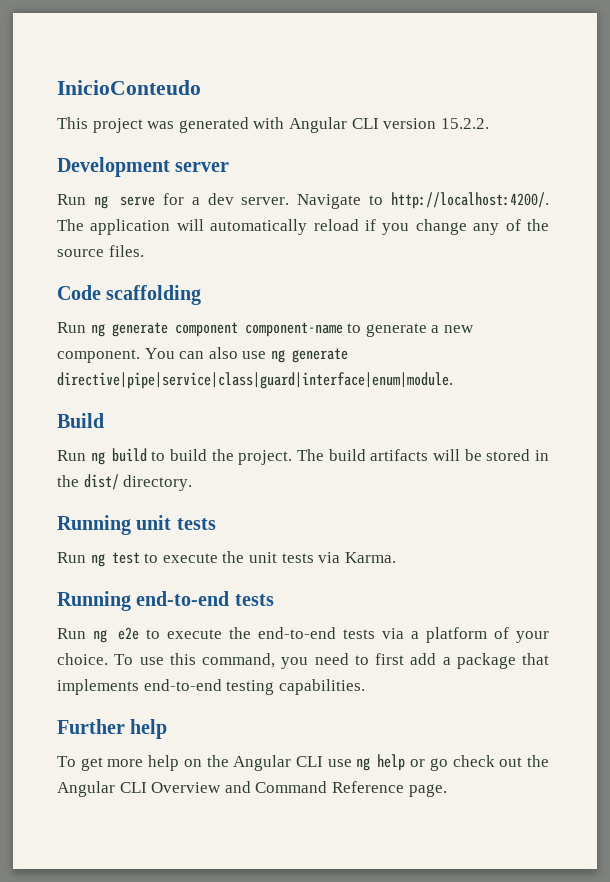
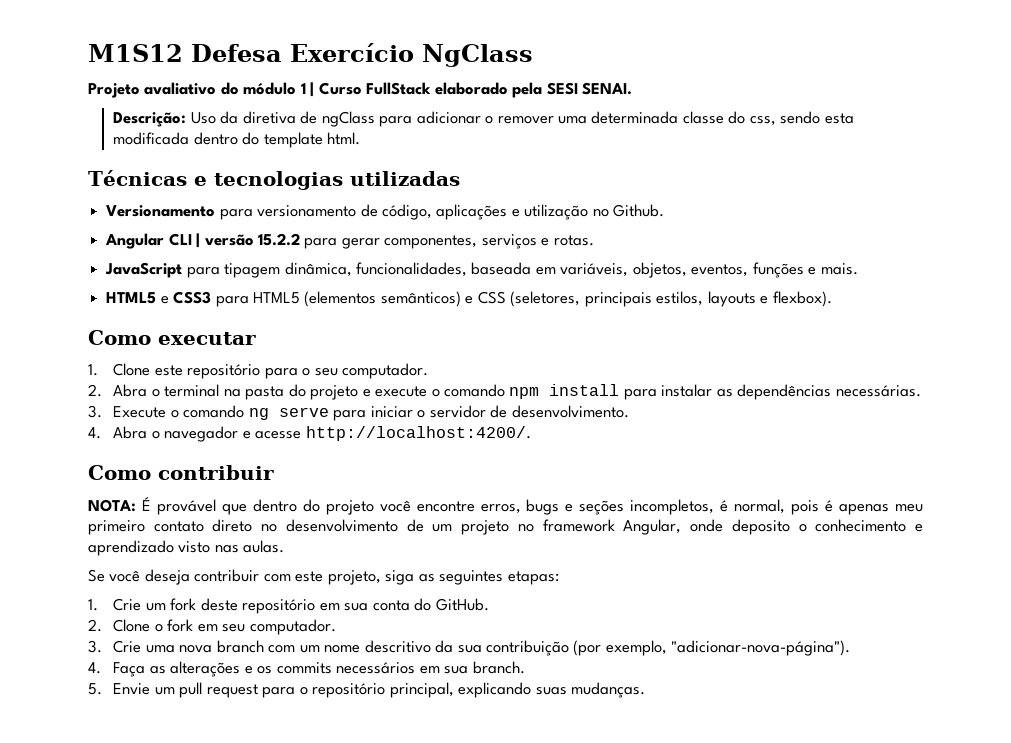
[57,80,201,95] [57,117,489,133] [57,157,230,177] [57,192,549,209] [57,219,549,235] [57,245,144,257] [57,285,202,305] [57,322,474,337] [57,347,348,363] [57,372,453,389] [57,413,104,428] [57,448,549,465] [57,474,193,491] [57,515,216,535] [57,551,396,567] [57,591,274,611] [57,627,550,643] [57,653,549,669] [57,679,365,695] [57,719,168,739] [57,754,549,771] [57,781,447,797] InicioConteudo // This project was generated with Angular CLI version 15.2.2. // Development server // Run ng serve for a dev server. Navigate to http://localhost:4200/. The application will automatically reload if you change any of the source files. // Code scaffolding // Run ng generate component component-name to generate a new component. You can also use ng generate directive|pipe|service|class|guard|interface|enum|module. // Build // Run ng build to build the project. The build artifacts will be stored in the dist/ directory. // Running unit tests // Run ng test to execute the unit tests via Karma. // Running end-to-end tests // Run ng e2e to execute the end-to-end tests via a platform of your choice. To use this command, you need to first add a package that implements end-to-end testing capabilities. // Further help // To get more help on the Angular CLI use ng help or go check out the Angular CLI Overview and Command Reference page. -> [88,43,533,67] [88,82,633,98] [113,111,854,127] [113,132,361,148] [88,170,460,190] [106,204,665,220] [105,233,594,249] [105,262,858,278] [106,291,832,307] [88,330,256,345] [88,363,429,379] [88,384,921,400] [88,405,629,421] [88,426,531,442] [88,465,274,480] [88,496,923,515] [88,519,924,535] [88,540,285,556] [88,569,559,585] [88,598,489,614] [88,619,336,635] [88,640,851,656] [88,661,525,677] [88,682,646,698] M1S12 Defesa Exercício NgClass // Projeto avaliativo do módulo 1 | Curso FullStack elaborado pela SESI SENAI. // Descrição: Uso da diretiva de ngClass para adicionar o remover uma determinada classe do css, sendo esta modificada dentro do template html. // Técnicas e tecnologias utilizadas // Versionamento para versionamento de código, aplicações e utilização no Github. // Angular CLI | versão 15.2.2 para gerar componentes, serviços e rotas. // JavaScript para tipagem dinâmica, funcionalidades, baseada em variáveis, objetos, eventos, funções e mais. // HTML5 e CSS3 para HTML5 (elementos semânticos) e CSS (seletores, principais estilos, layouts e flexbox). // Como executar // 1. Clone este repositório para o seu computador. // 2. Abra o terminal na pasta do projeto e execute o comando npm install para instalar as dependências necessárias. // 3. Execute o comando ng serve para iniciar o servidor de desenvolvimento. // 4. Abra o navegador e acesse http://localhost:4200/. // Como contribuir // NOTA: É provável que dentro do projeto você encontre erros, bugs e seções incompletos, é normal, pois é apenas meu primeiro contato direto no desenvolvimento de um projeto no framework Angular, onde deposito o conhecimento e aprendizado visto nas aulas. // Se você deseja contribuir com este projeto, siga as seguintes etapas: // 1. Crie um fork deste repositório em sua conta do GitHub. // 2. Clone o fork em seu computador. // 3. Crie uma nova branch com um nome descritivo da sua contribuição (por exemplo, "adicionar-nova-página"). // 4. Faça as alterações e os commits necessários em sua branch. // 5. Envie um pull request para o repositório principal, explicando suas mudanças.

